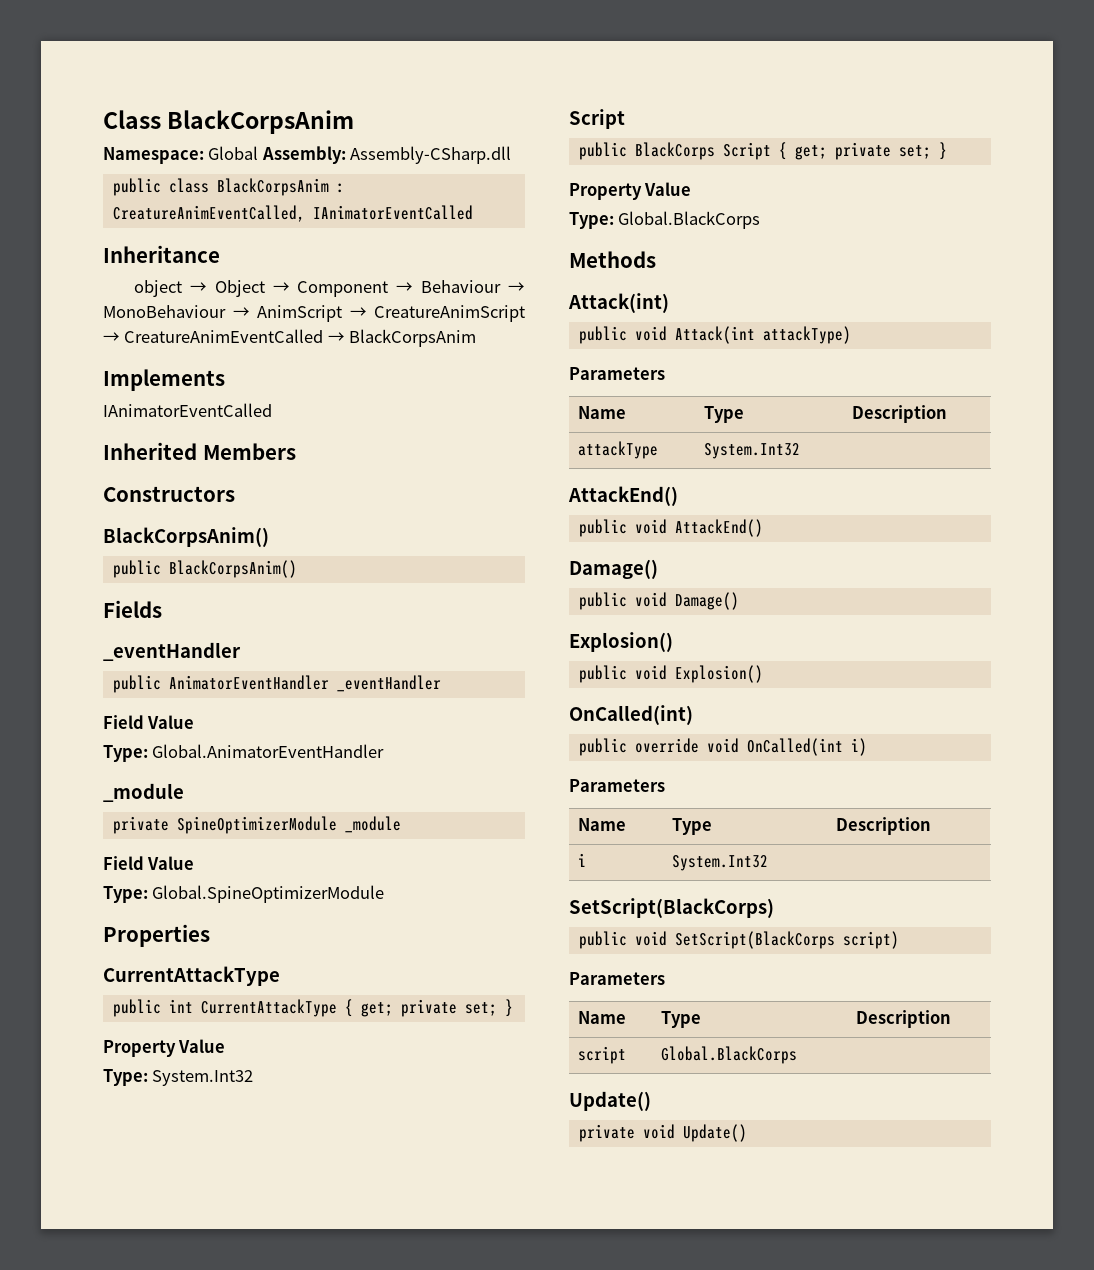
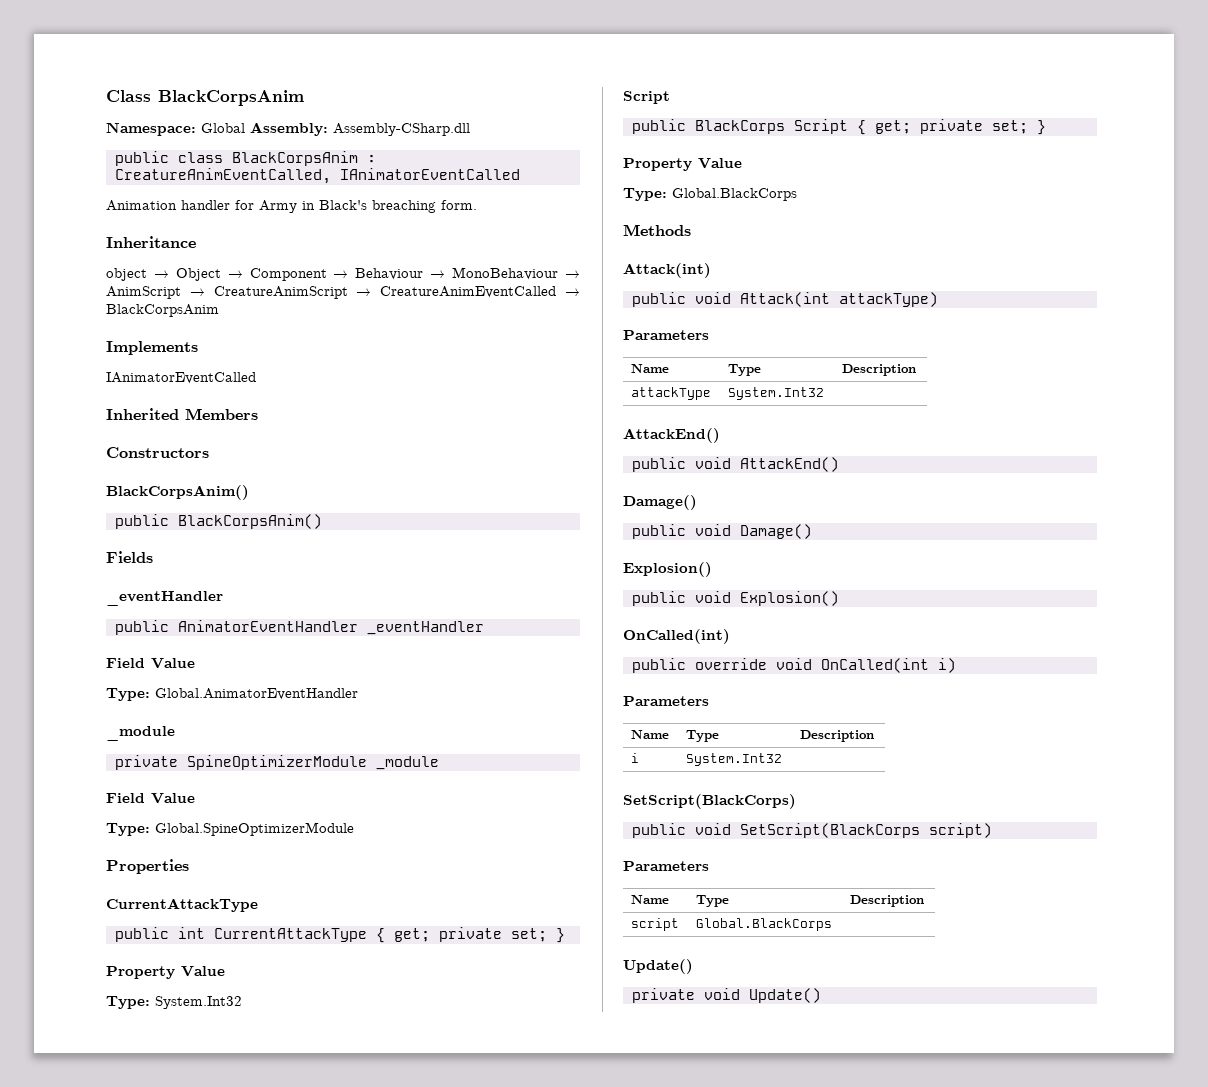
(473, 212) none -> [106,200,477,213] // Animation handler for Army in Black's breaching form.

